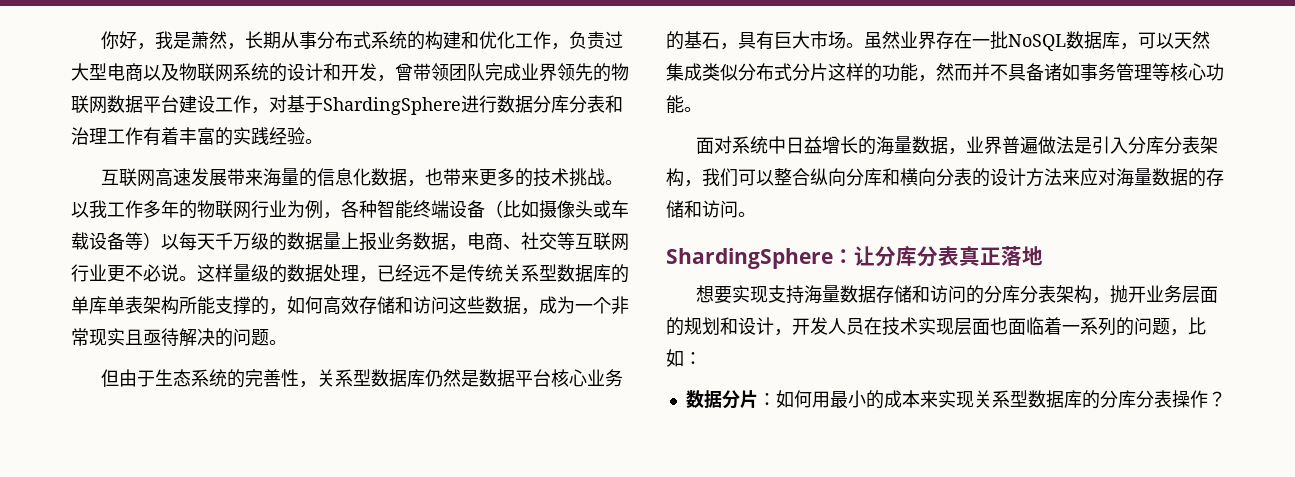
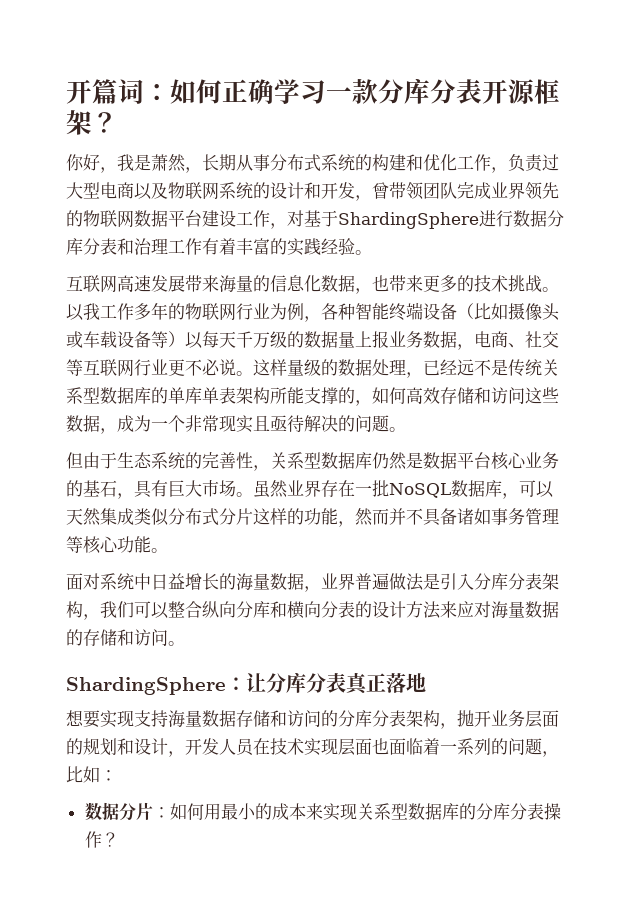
(100, 40) none -> [66,78,560,104] [66,110,118,135] 开篇词：如何正确学习一款分库分表开源框架？ //

